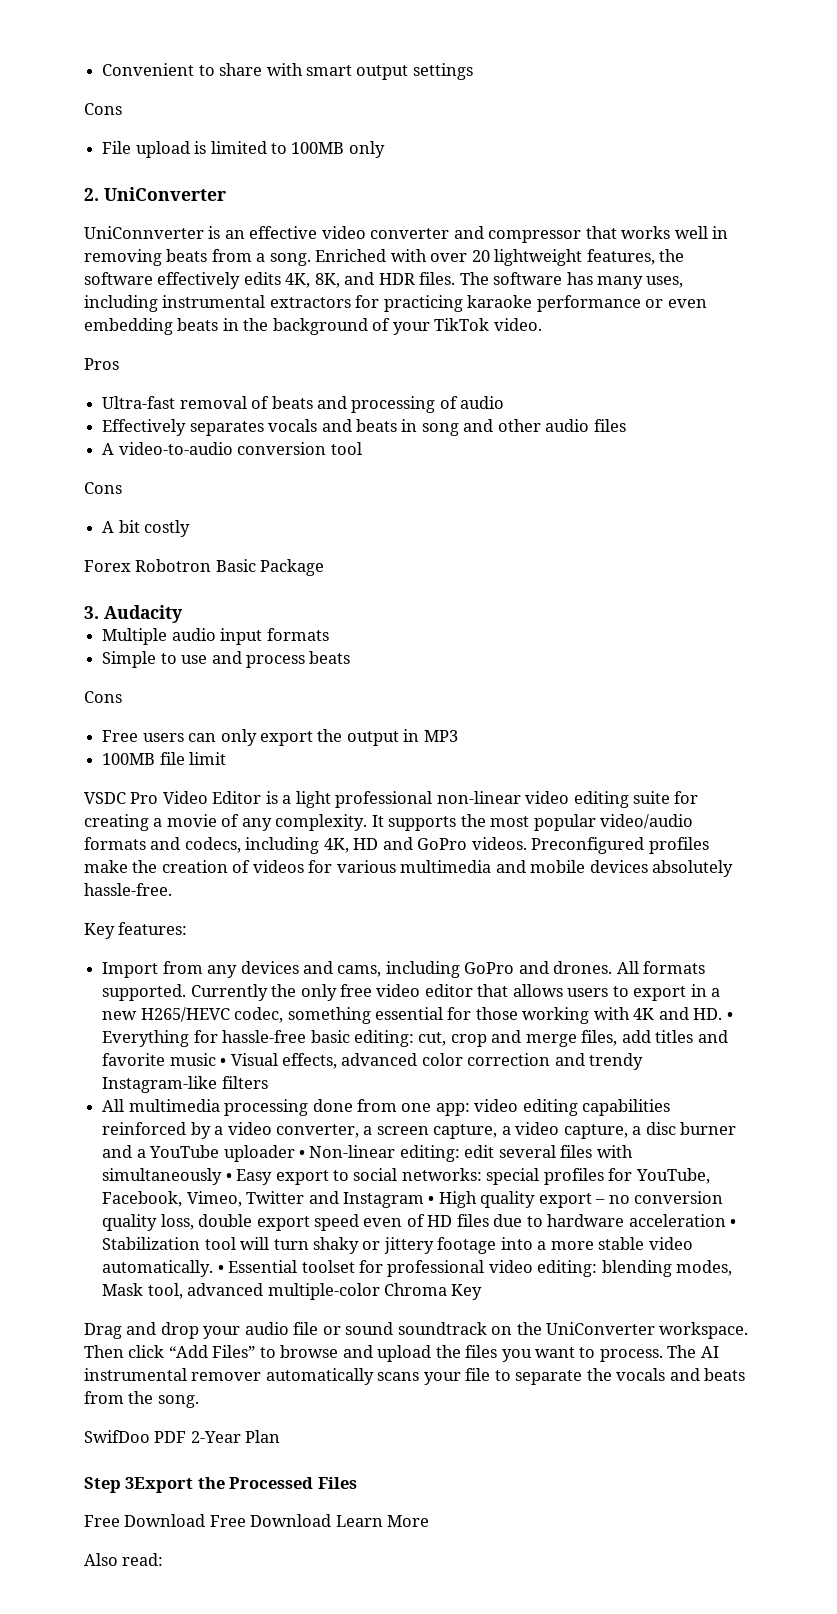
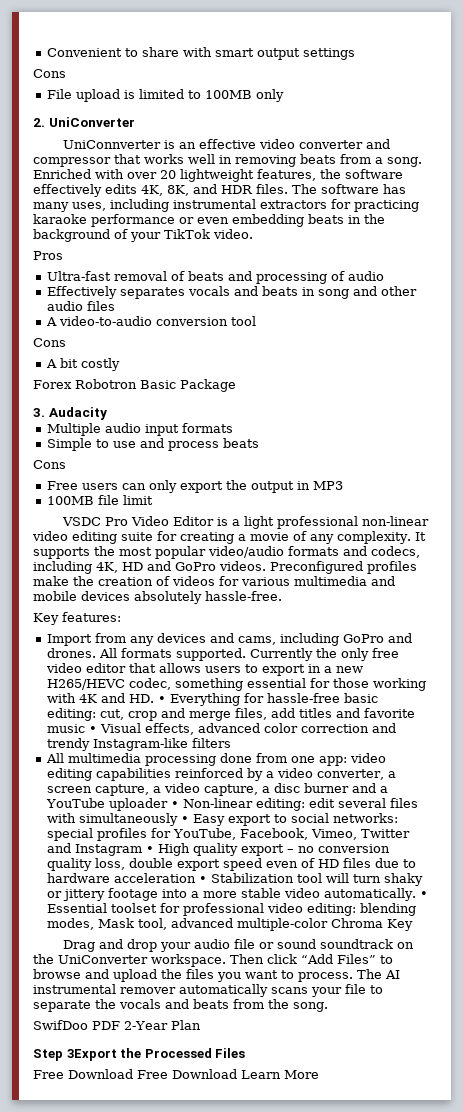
[84,1553,164,1566] // Also read: -> (319, 1074) none

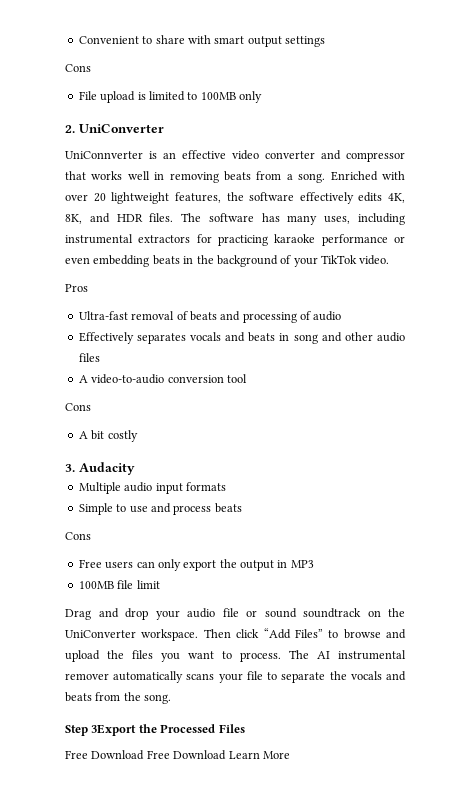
[33,379,236,392] // Forex Robotron Basic Package -> (138, 436) none
[61,516,429,529] [32,531,426,544] [33,546,420,559] [33,561,417,574] [33,576,395,586] [33,591,282,604] [33,612,121,625] [46,633,412,646] [46,648,399,661] [45,663,363,676] [46,678,426,691] [46,693,378,706] [46,708,415,721] [46,723,396,735] [46,738,231,751] [45,753,386,766] [46,768,396,781] [46,783,388,796] [45,798,418,811] [46,813,398,826] [46,828,410,841] [46,843,390,856] [46,858,416,871] [46,873,423,886] [46,888,428,901] [46,903,416,916] [46,918,413,931] // VSDC Pro Video Editor is a light professional non-linear video editing suite for creating a movie of any complexity. It supports the most popular video/audio formats and codecs, including 4K, HD and GoPro videos. Preconfigured profiles make the creation of videos for various multimedia and mobile devices absolutely hassle-free. // Key features: // Import from any devices and cams, including GoPro and drones. All formats supported. Сurrently the only free video editor that allows users to export in a new H265/HEVC codec, something essential for those working with 4K and HD. • Everything for hassle-free basic editing: cut, crop and merge files, add titles and favorite music • Visual effects, advanced color correction and trendy Instagram-like filters // All multimedia processing done from one app: video editing capabilities reinforced by a video converter, a screen capture, a video capture, a disc burner and a YouTube uploader • Non-linear editing: edit several files with simultaneously • Easy export to social networks: special profiles for YouTube, Facebook, Vimeo, Twitter and Instagram • High quality export – no conversion quality loss, double export speed even of HD files due to hardware acceleration • Stabilization tool will turn shaky or jittery footage into a more stable video automatically. • Essential toolset for professional video editing: blending modes, Mask tool, advanced multiple-color Chroma Key -> (160, 584) none
[33,1020,201,1030] // SwifDoo PDF 2-Year Plan -> (172, 699) none

